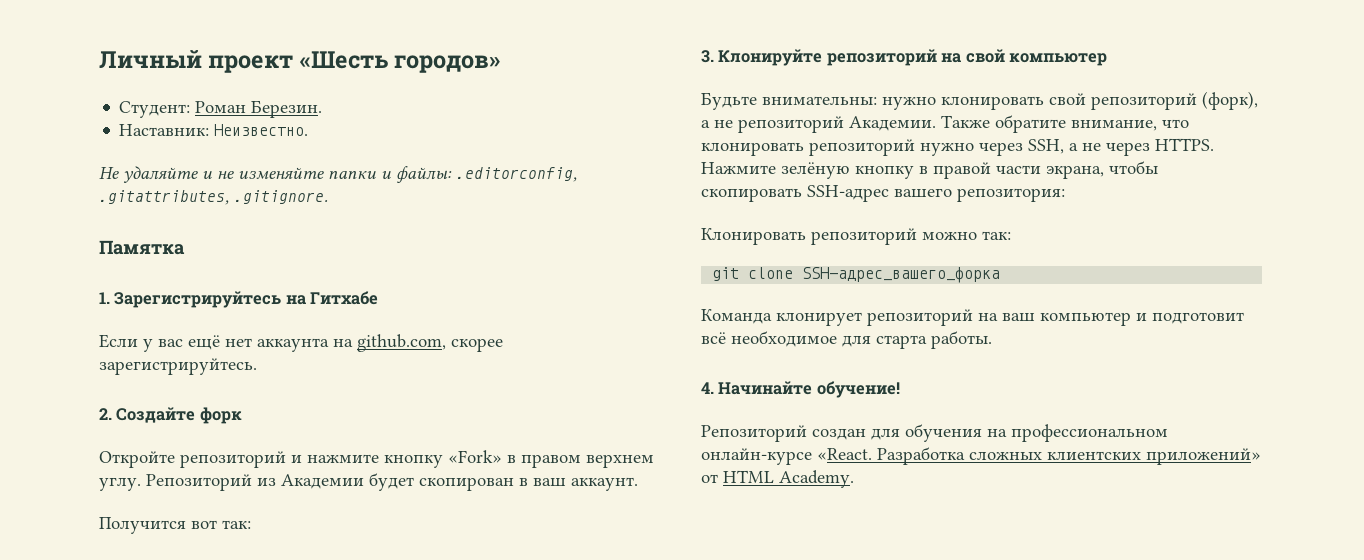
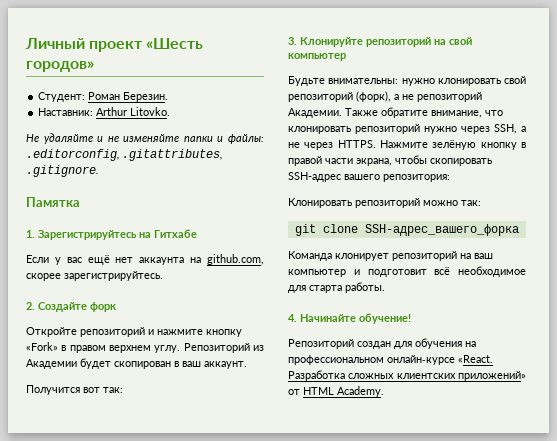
[214,124,309,136] Неизвестно. -> [96,107,171,116] Arthur Litovko.

